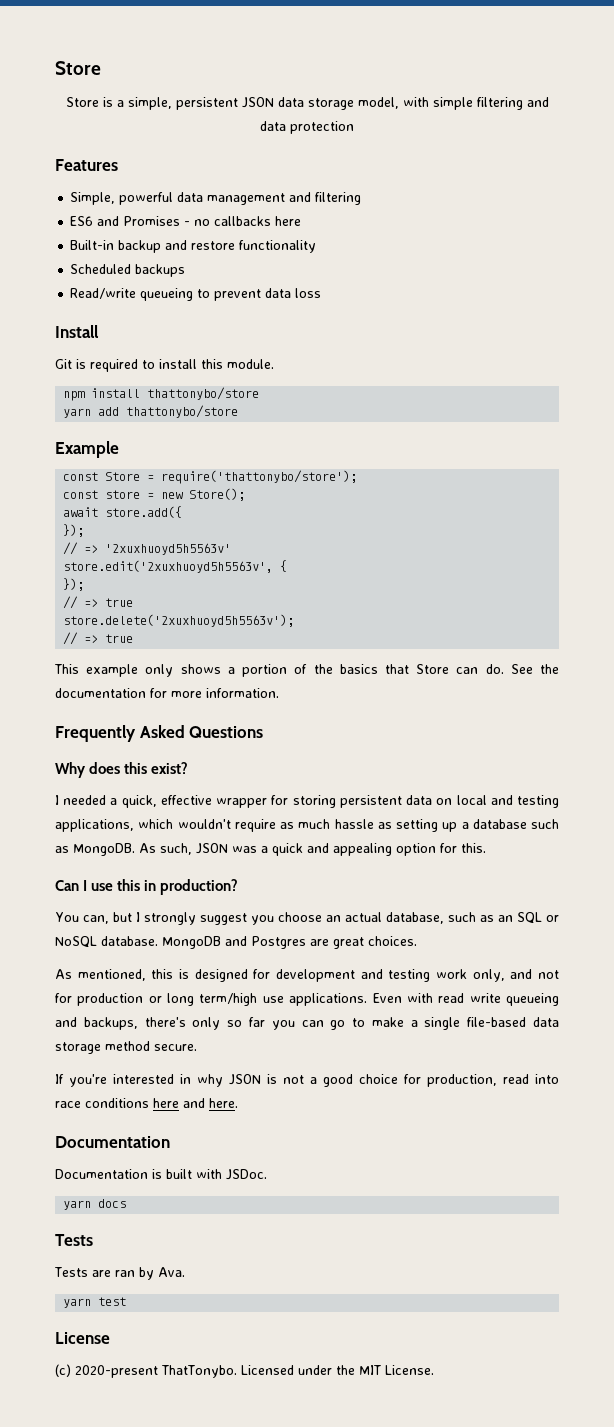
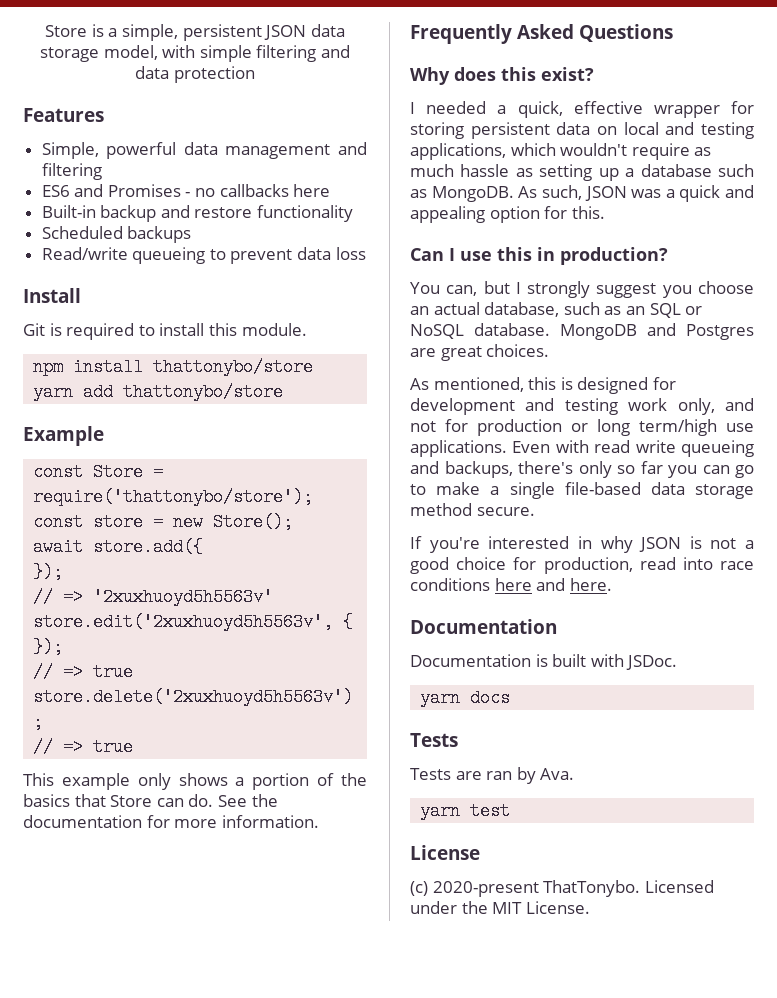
[55,61,101,75] [65,97,99,107] Store // Store -> [45,25,88,37] Store

